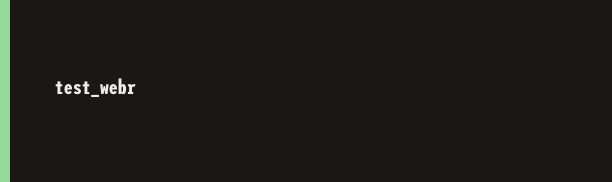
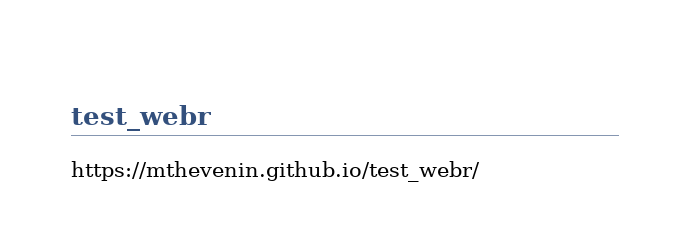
(136, 87) none -> [71,161,480,182] // https://mthevenin.github.io/test_webr/

